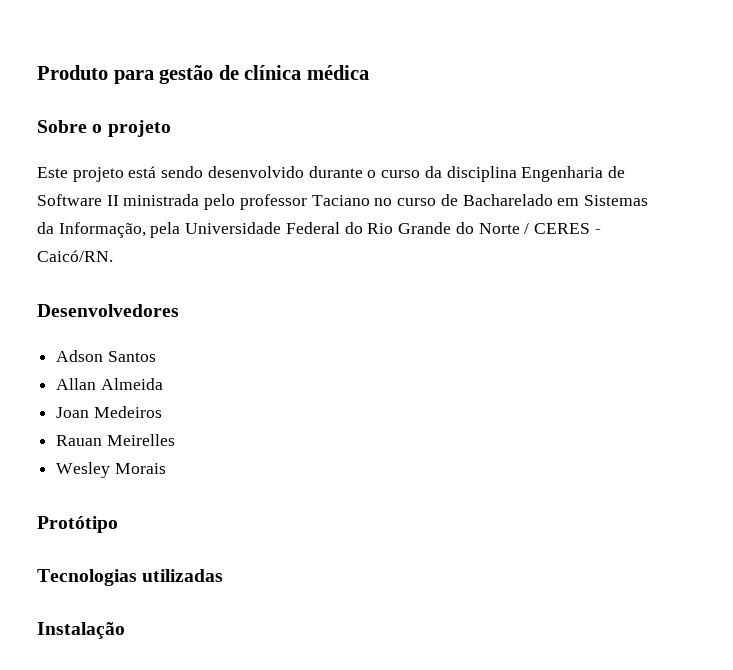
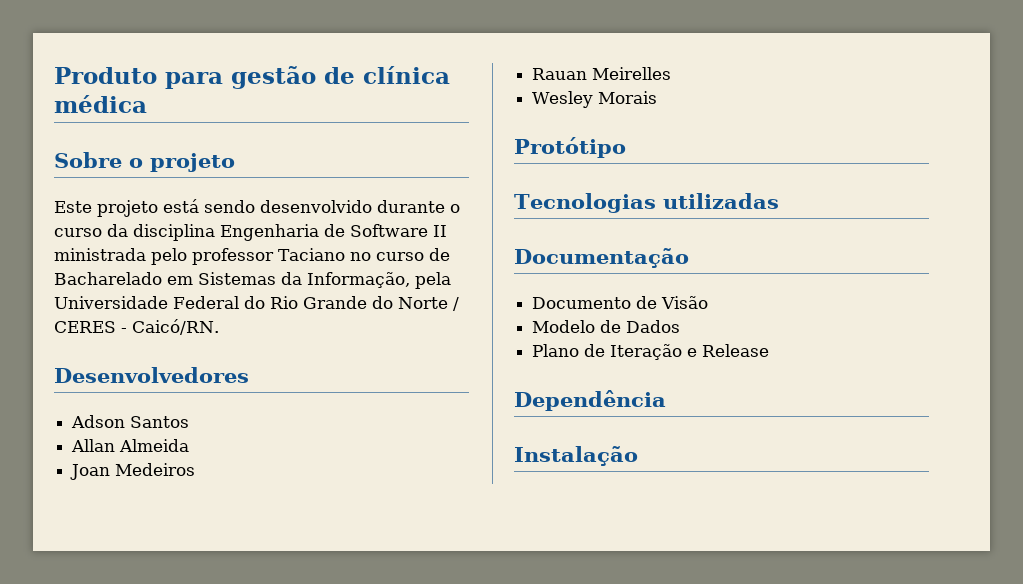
(224, 575) none -> [514,248,689,268] [532,296,709,309] [532,320,681,333] [532,344,770,360] [514,390,666,411] // Documentação // Documento de Visão // Modelo de Dados // Plano de Iteração e Release // Dependência

